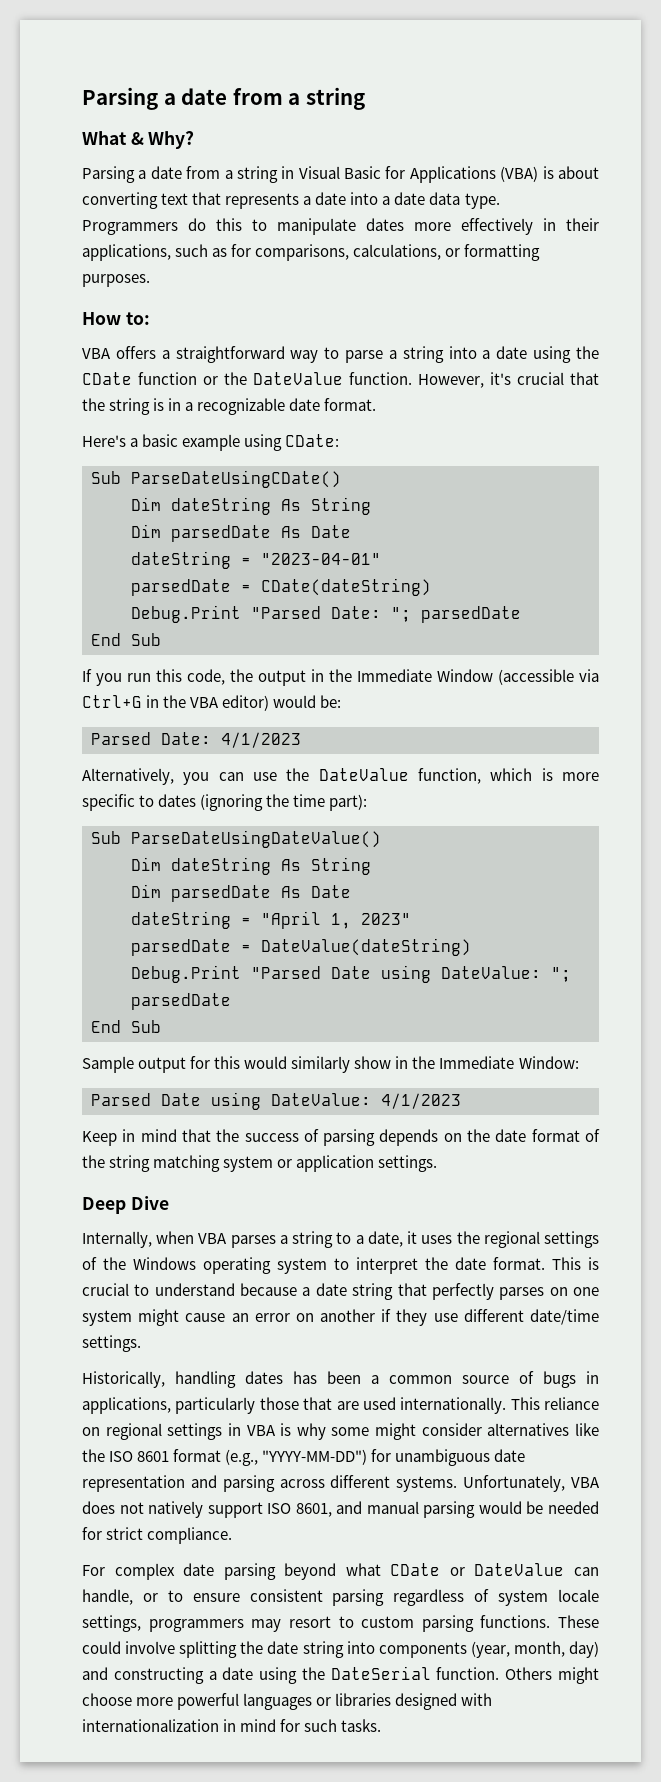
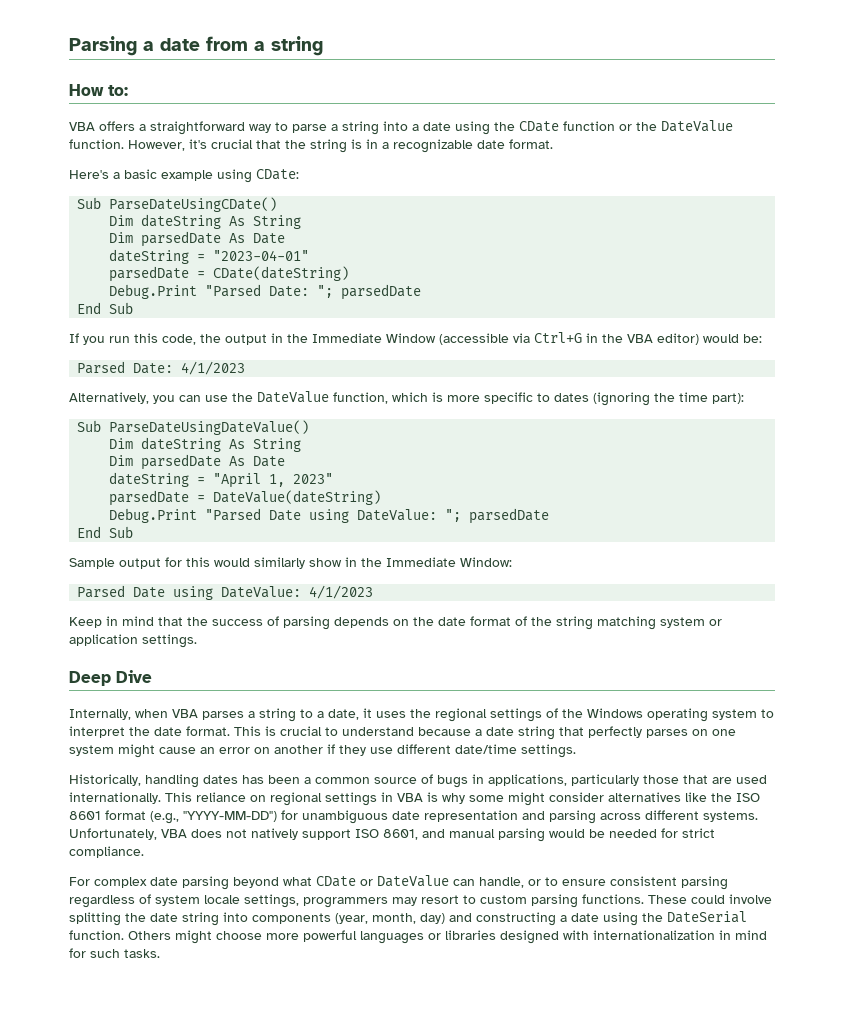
[82,87,365,110] [82,131,195,149] [82,166,599,183] [82,192,500,209] [82,218,599,235] [82,244,541,261] [82,274,150,287] Parsing a date from a string // What & Why? // Parsing a date from a string in Visual Basic for Applications (VBA) is about converting text that represents a date into a date data type. Programmers do this to manipulate dates more effectively in their applications, such as for comparisons, calculations, or formatting purposes. -> [69,36,323,56] Parsing a date from a string

